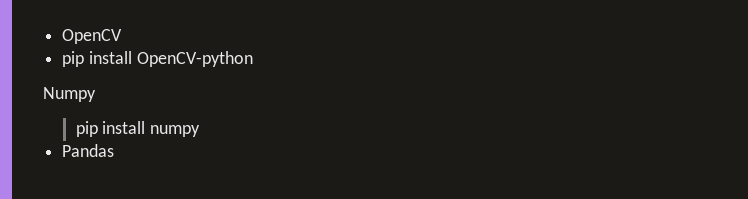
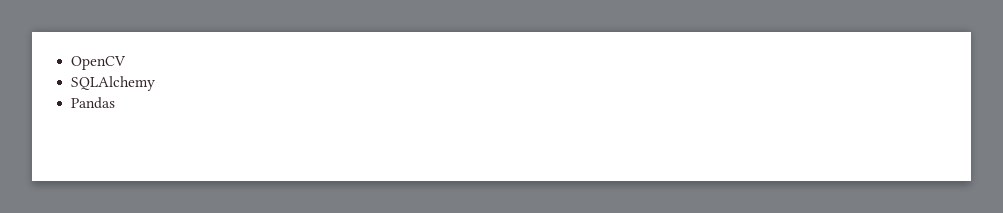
[62,51,253,67] [43,87,96,102] [75,121,201,137] pip install OpenCV-python // Numpy // pip install numpy -> [71,76,156,91] SQLAlchemy

